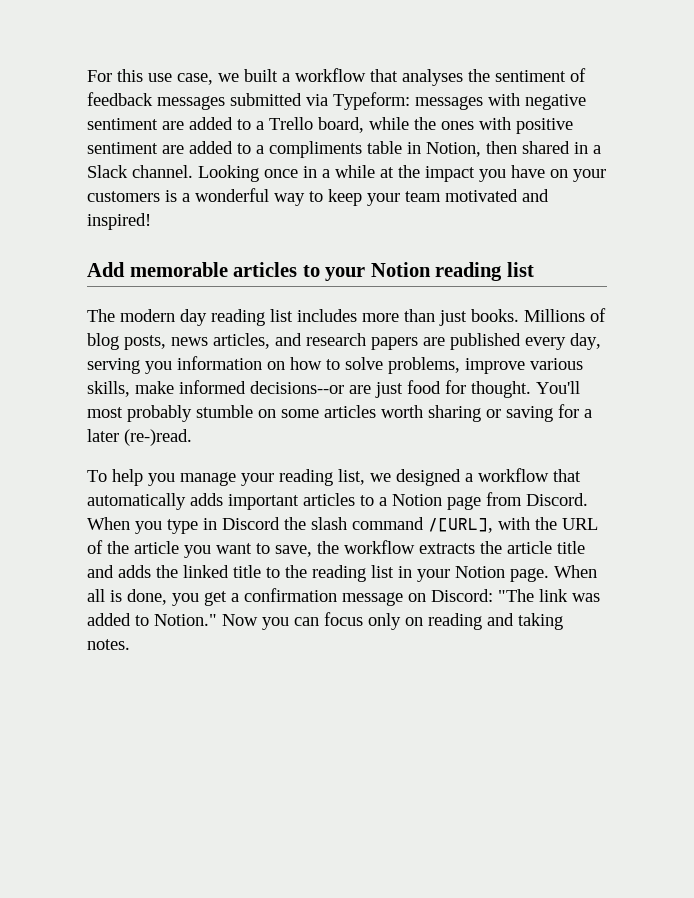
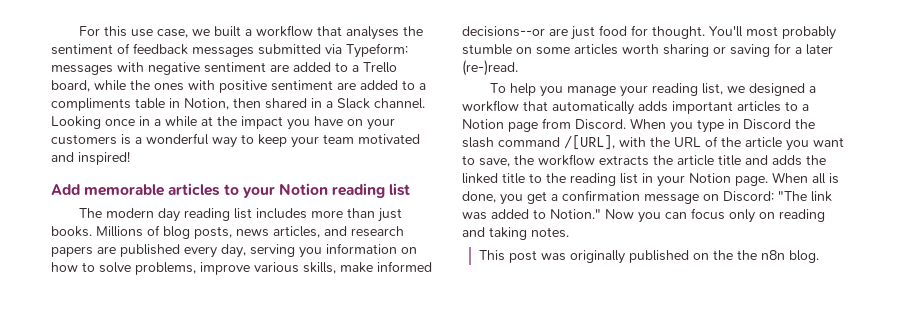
(130, 644) none -> [478,250,819,264] // This post was originally published on the the n8n blog.

